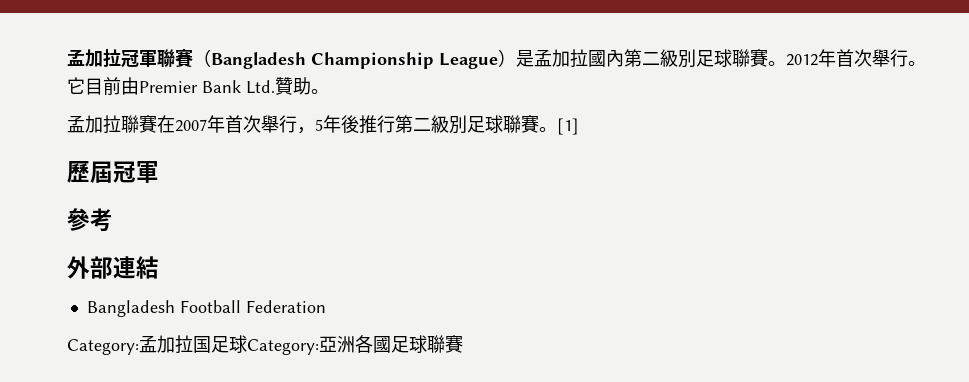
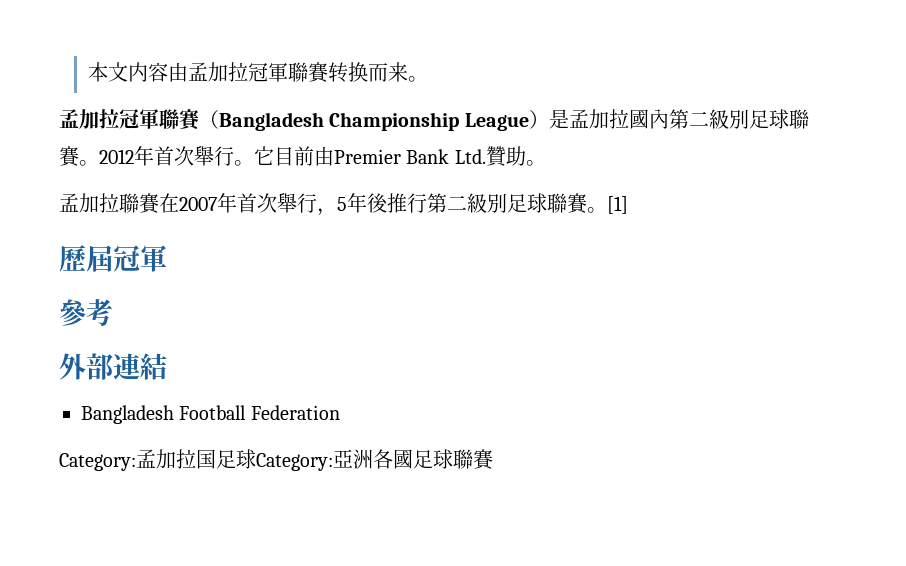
(67, 57) none -> [88,62,429,83] 本文内容由孟加拉冠軍聯賽转换而来。 //

